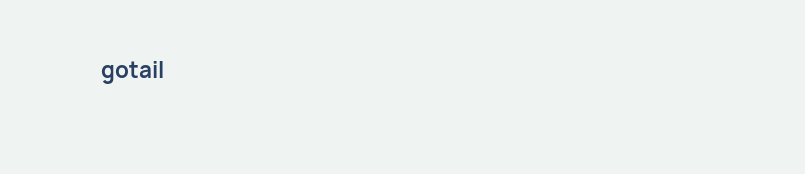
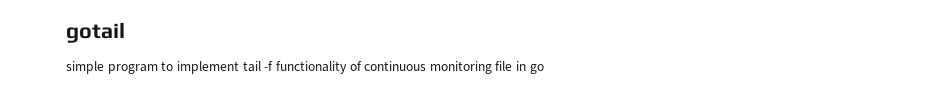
(164, 72) none -> [66,61,544,74] // simple program to implement tail -f functionality of continuous monitoring file in go

